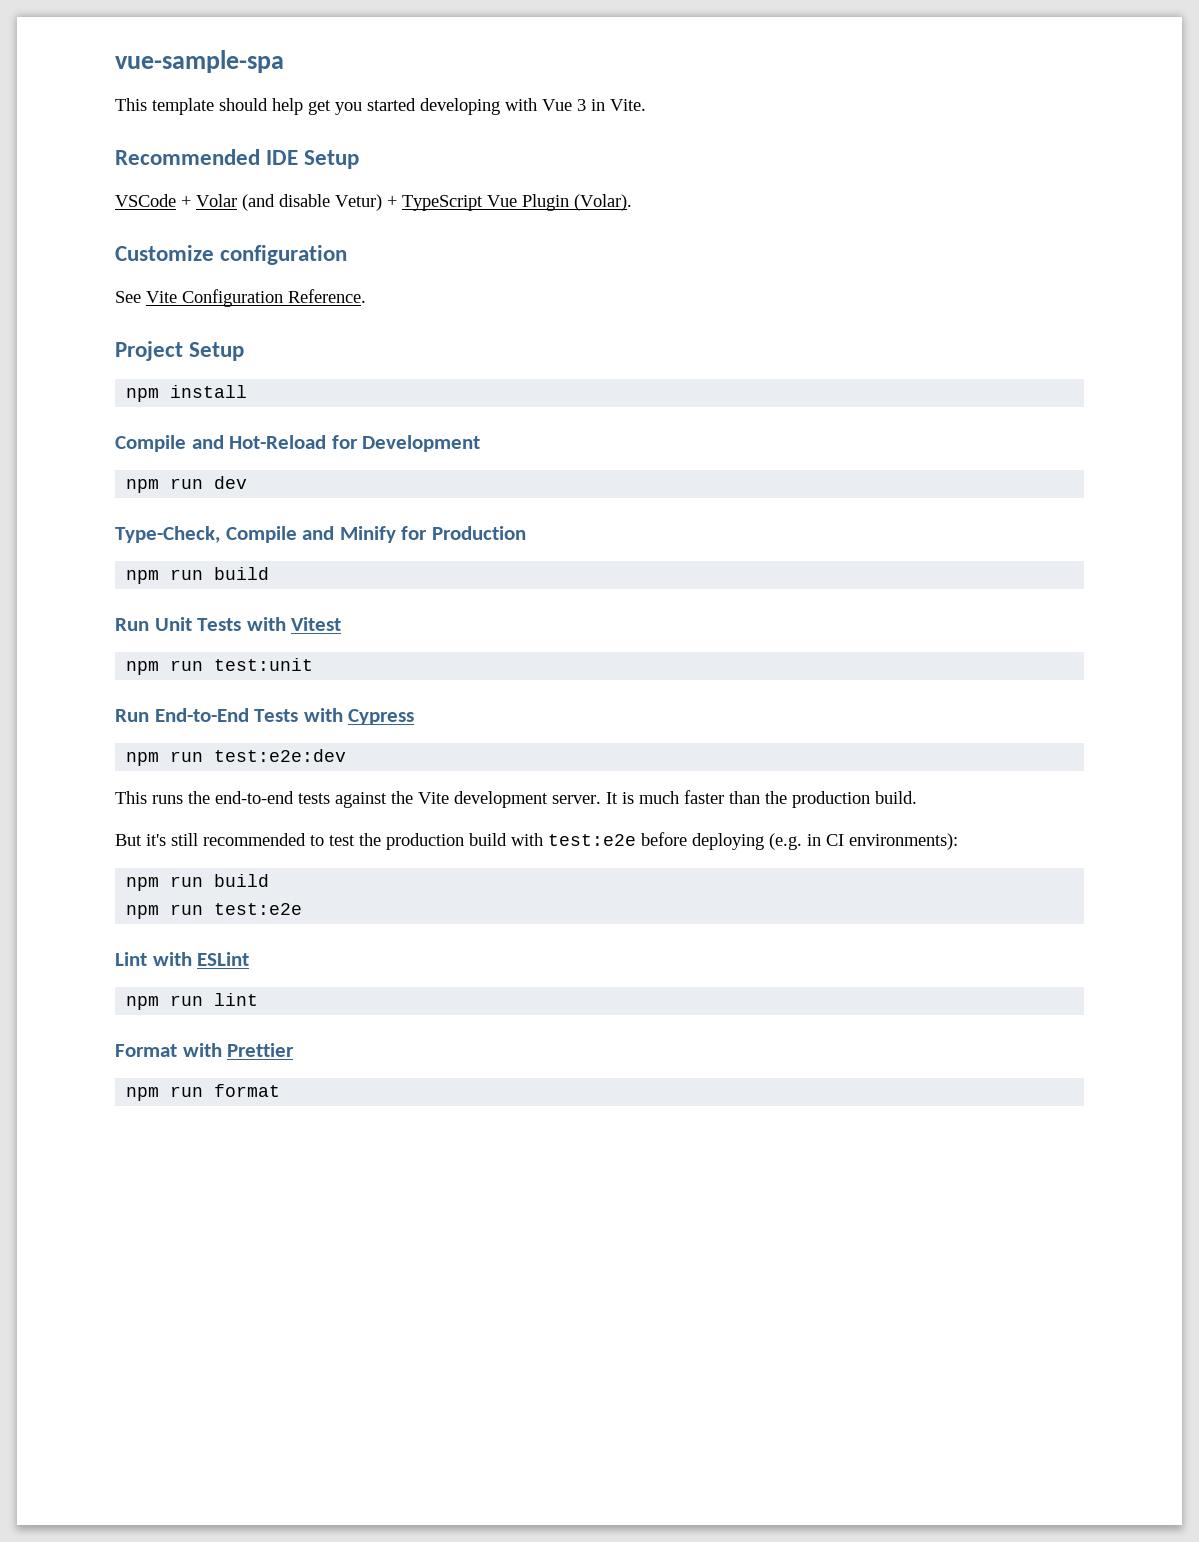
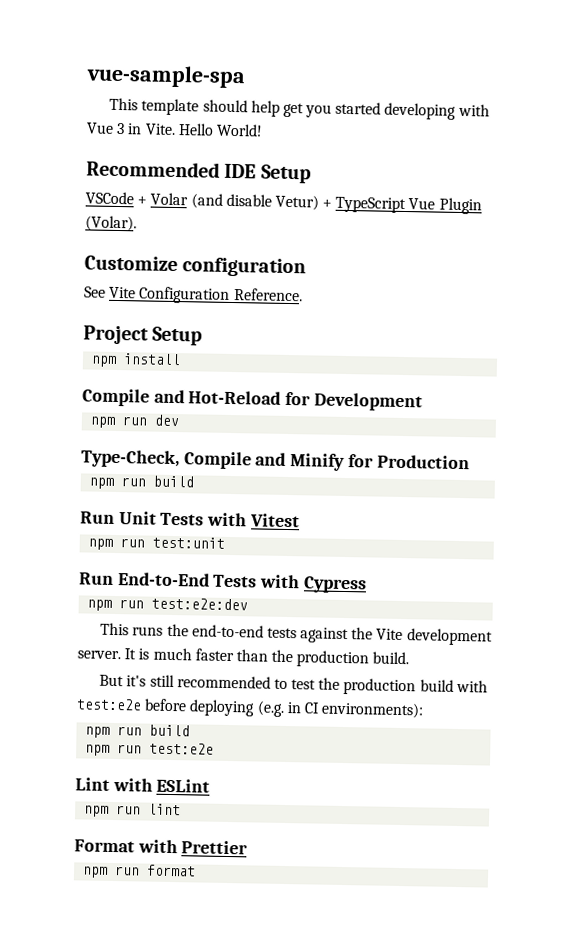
(646, 105) none -> [177,123,263,137] Hello World!

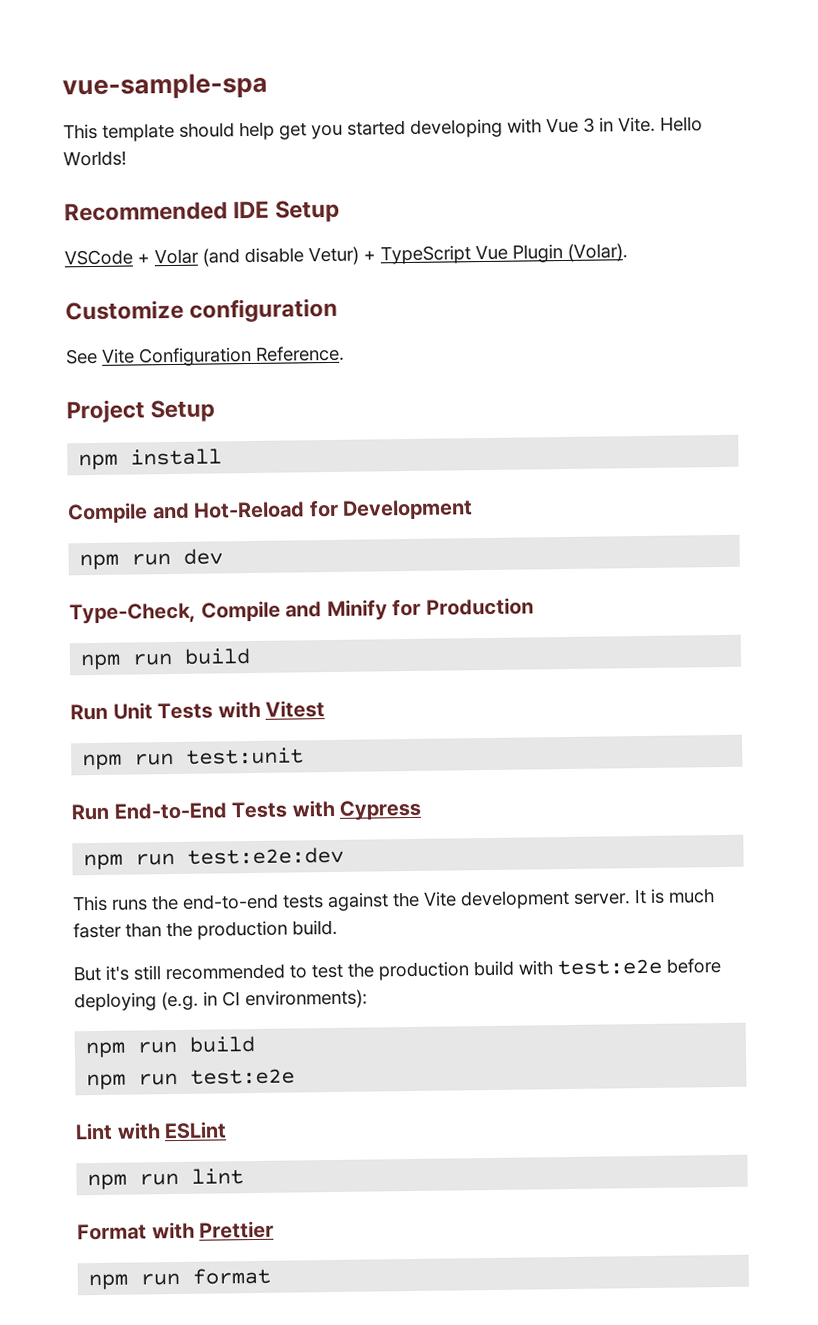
[215,123,263,137] World! -> [63,150,127,167] Worlds!

